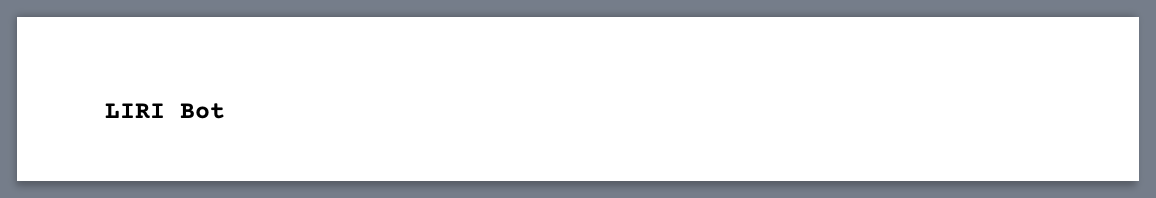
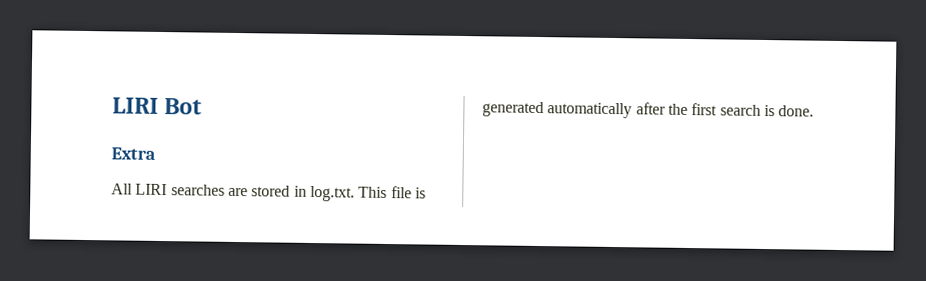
(225, 111) none -> [111,147,156,160] [111,183,426,202] [482,101,815,119] // Extra // All LIRI searches are stored in log.txt. This file is generated automatically after the first search is done.

